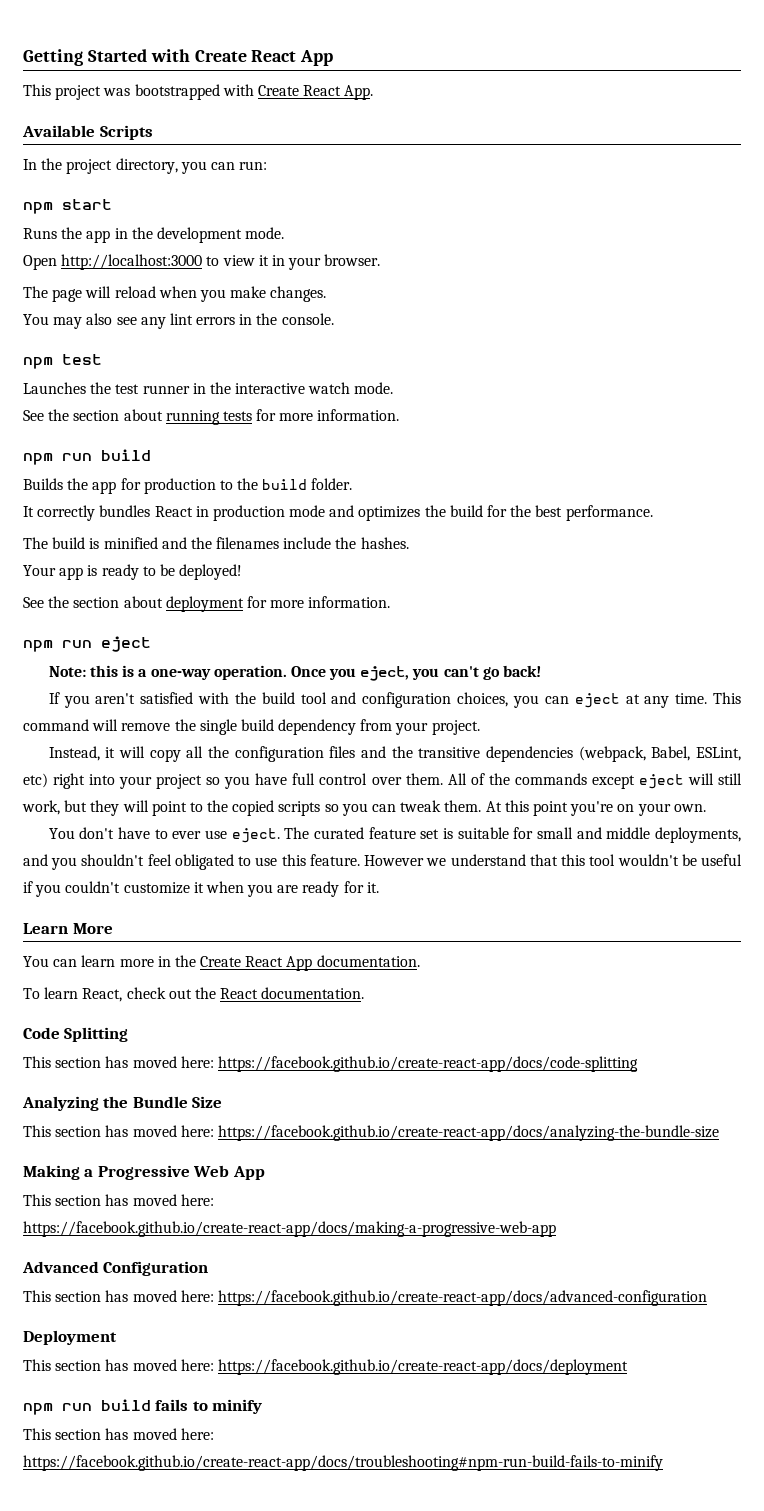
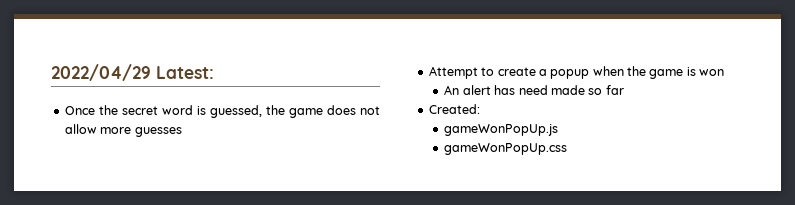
[23,49,334,66] [23,84,374,100] [22,125,153,140] [23,158,268,174] [23,199,112,214] [23,227,285,243] [23,254,381,270] [23,286,327,302] [23,313,334,329] [23,354,102,369] [23,382,394,394] [23,409,400,425] [23,449,151,465] [23,478,353,494] [23,505,653,521] [23,537,409,549] [23,564,243,580] [23,596,391,612] [23,636,151,652] [48,665,542,681] [48,692,742,708] [23,719,480,735] [48,746,741,762] [23,773,742,789] [22,800,706,816] [48,827,741,843] [23,854,743,870] [23,881,379,897] [23,923,113,934] [23,955,420,971] [23,987,365,1002] [23,1027,129,1042] [23,1056,638,1072] [22,1096,223,1111] [23,1125,719,1141] [23,1165,265,1180] [23,1194,214,1206] [23,1221,556,1237] [22,1261,209,1276] [23,1290,707,1306] [23,1330,117,1345] [23,1359,628,1375] [23,1399,263,1415] [23,1428,214,1440] [23,1455,663,1471] Getting Started with Create React App // This project was bootstrapped with Create React App. // Available Scripts // In the project directory, you can run: // npm start // Runs the app in the development mode. // Open http://localhost:3000 to view it in your browser. // The page will reload when you make changes. // You may also see any lint errors in the console. // npm test // Launches the test runner in the interactive watch mode. // See the section about running tests for more information. // npm run build // Builds the app for production to the build folder. // It correctly bundles React in production mode and optimizes the build for the best performance. // The build is minified and the filenames include the hashes. // Your app is ready to be deployed! // See the section about deployment for more information. // npm run eject // Note: this is a one-way operation. Once you eject, you can't go back! // If you aren't satisfied with the build tool and configuration choices, you can eject at any time. This command will remove the single build dependency from your project. // Instead, it will copy all the configuration files and the transitive dependencies (webpack, Babel, ESLint, etc) right into your project so you have full control over them. All of the commands except eject will still work, but they will point to the copied scripts so you can tweak them. At this point you're on your own. // You don't have to ever use eject. The curated feature set is suitable for small and middle deployments, and you shouldn't feel obligated to use this feature. However we understand that this tool wouldn't be useful if you couldn't customize it when you are ready for it. // Learn More // You can learn more in the Create React App documentation. // To learn React, check out the React documentation. // Code Splitting // This section has moved here: https://facebook.github.io/create-react-app/docs/code-splitting // Analyzing the Bundle Size // This section has moved here: https://facebook.github.io/create-react-app/docs/analyzing-the-bundle-size // Making a Progressive Web App // This section has moved here: https://facebook.github.io/create-react-app/docs/making-a-progressive-web-app // Advanced Configuration // This section has moved here: https://facebook.github.io/create-react-app/docs/advanced-configuration // Deployment // This section has moved here: https://facebook.github.io/create-react-app/docs/deployment // npm run build fails to minify // This section has moved here: https://facebook.github.io/create-react-app/docs/troubleshooting#npm-run-build-fails-to-minify -> [51,64,214,81] [64,105,380,118] [64,124,182,137] [428,66,725,79] [444,85,624,95] [428,104,480,114] [444,124,559,136] [444,143,568,155] 2022/04/29 Latest: // Once the secret word is guessed, the game does not allow more guesses // Attempt to create a popup when the game is won // An alert has need made so far // Created: // gameWonPopUp.js // gameWonPopUp.css

